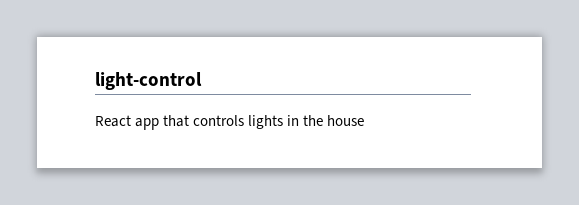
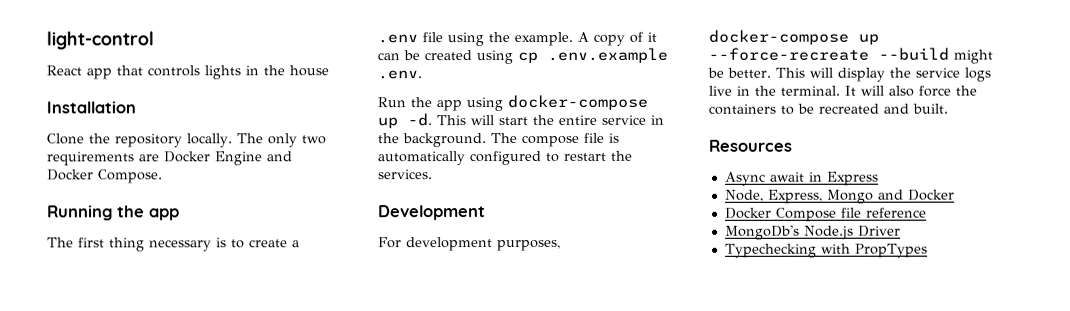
(365, 120) none -> [46,101,136,114] [46,133,326,148] [46,151,293,166] [47,169,163,184] [47,205,180,221] [47,237,300,252] [377,31,657,47] [377,47,668,65] [377,70,422,80] [377,94,648,112] [377,113,664,129] [377,132,619,148] [377,150,633,166] [378,169,433,180] [378,205,486,221] [378,237,561,252] [708,29,879,45] [708,47,993,64] [707,67,991,82] [708,85,977,97] [708,103,948,115] [708,139,792,152] [724,171,879,186] [724,189,955,204] [724,207,927,222] [724,224,901,240] [724,243,928,258] // Installation // Clone the repository locally. The only two requirements are Docker Engine and Docker Compose. // Running the app // The first thing necessary is to create a .env file using the example. A copy of it can be created using cp .env.example .env. // Run the app using docker-compose up -d. This will start the entire service in the background. The compose file is automatically configured to restart the services. // Development // For development purposes, docker-compose up --force-recreate --build might be better. This will display the service logs live in the terminal. It will also force the containers to be recreated and built. // Resources // Async await in Express // Node, Express, Mongo and Docker // Docker Compose file reference // MongoDb's Node.js Driver // Typechecking with PropTypes

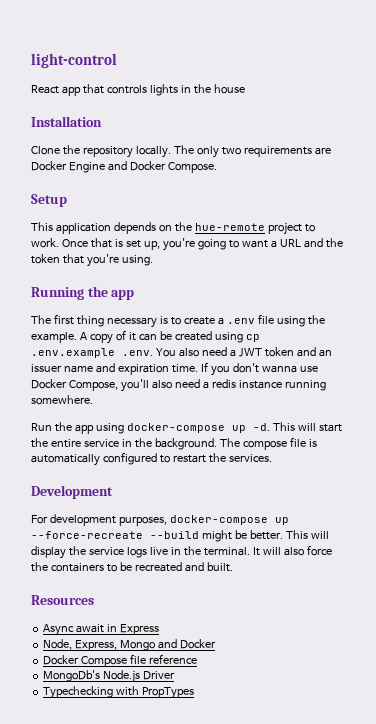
(163, 176) none -> [31,194,67,207] [31,222,315,235] [31,238,343,251] [31,254,153,267] // Setup // This application depends on the hue-remote project to work. Once that is set up, you're going to want a URL and the token that you're using.
(422, 75) none -> [155,347,332,357] [31,362,318,376] [31,379,326,392] [31,395,93,405] You also need a JWT token and an issuer name and expiration time. If you don't wanna use Docker Compose, you'll also need a redis instance running somewhere.

